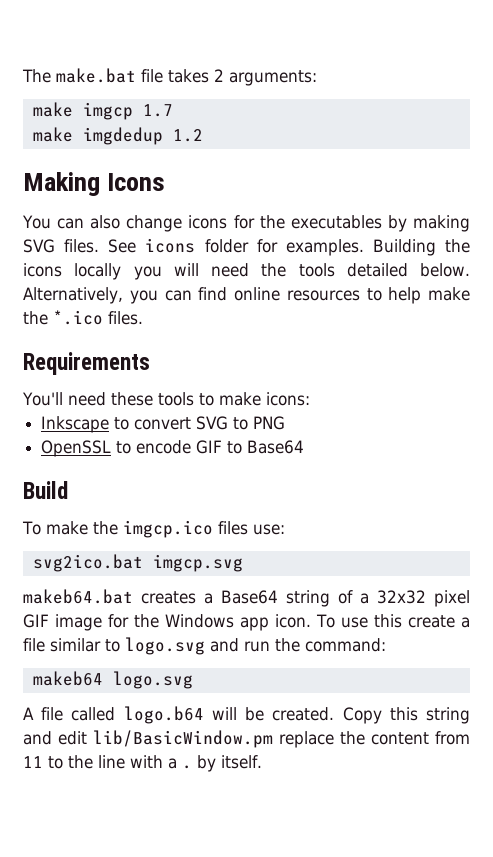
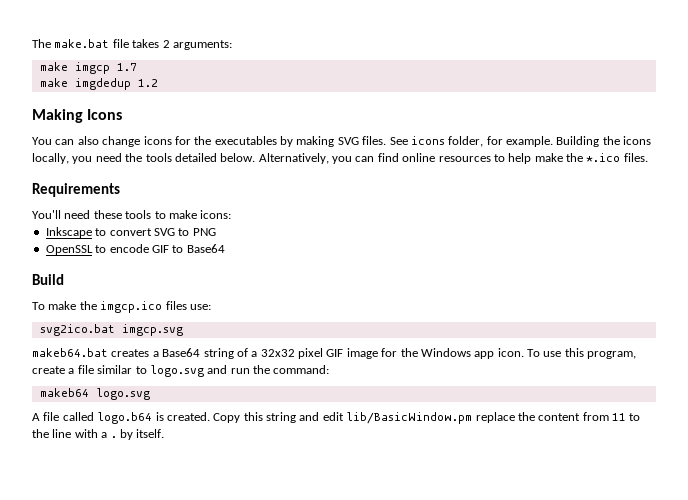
[204,239,470,256] [23,263,199,280] folder for examples. Building the icons locally you will -> [448,136,652,147] [32,153,93,164] folder, for example. Building the icons locally, you
(402, 621) none -> [587,351,637,359] program,
[211,707,265,721] will be -> [155,412,164,421] is

